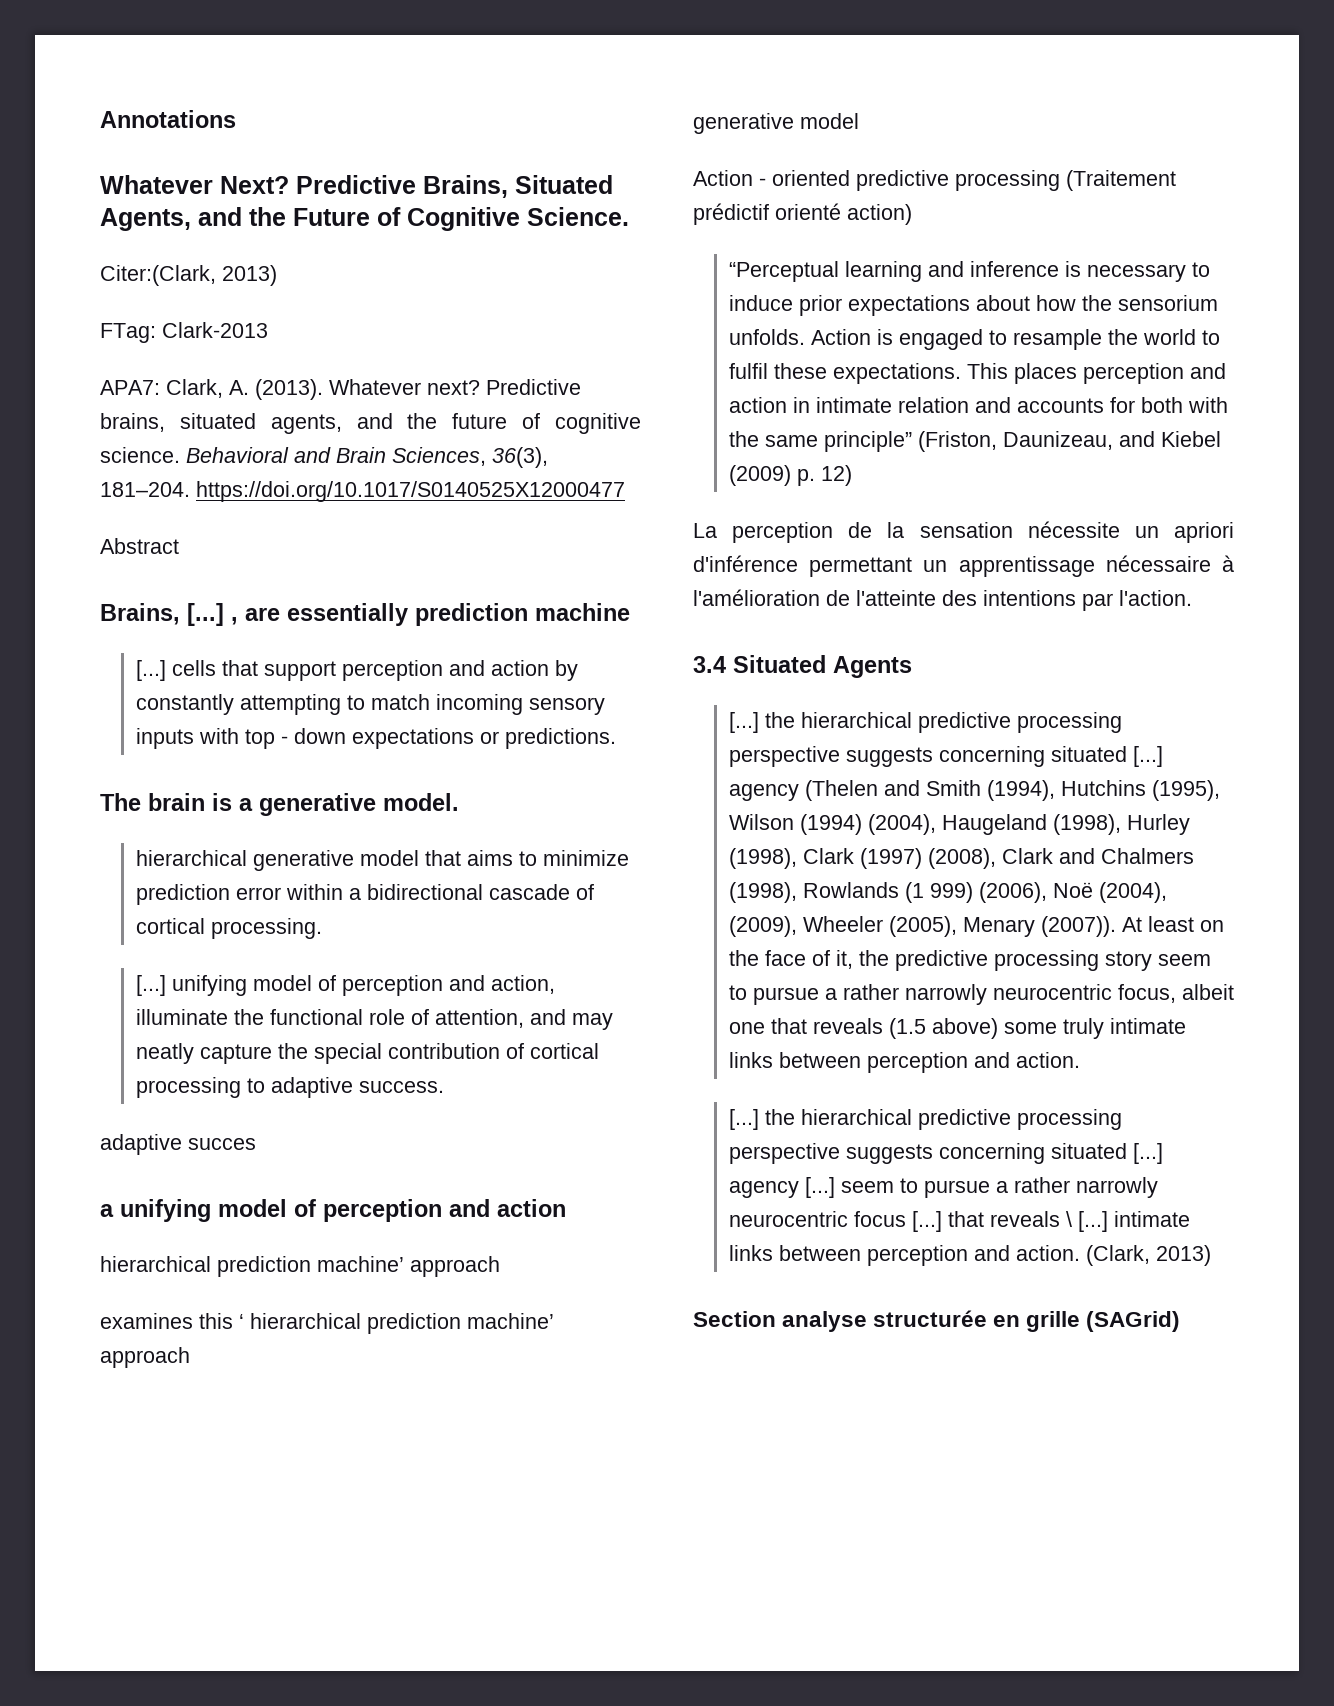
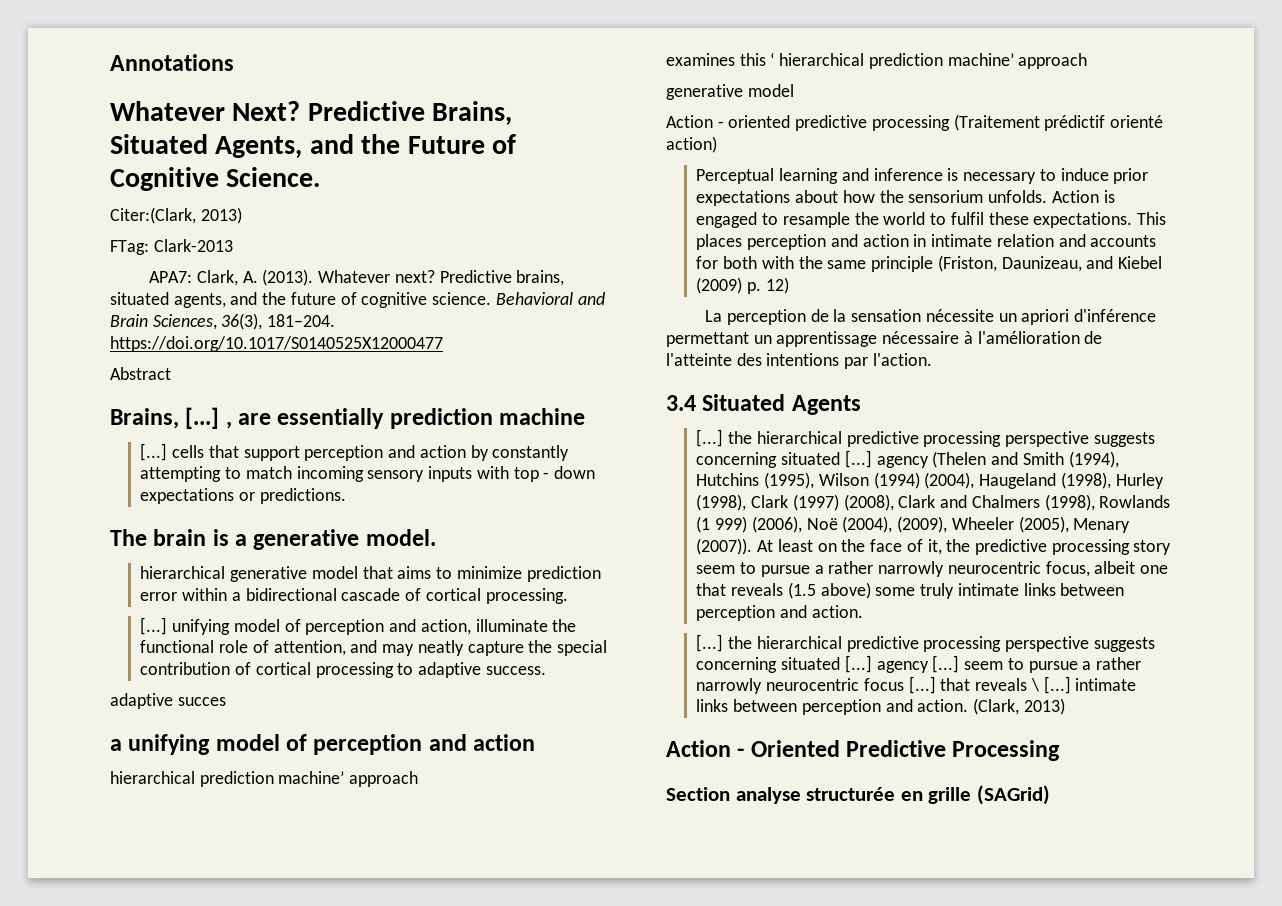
[728,261,839,282] “Perceptual -> [696,168,775,184] Perceptual
[823,431,912,452] principle” -> [871,256,934,272] principle
(1211, 1255) none -> [666,740,1061,761] // Action - Oriented Predictive Processing

